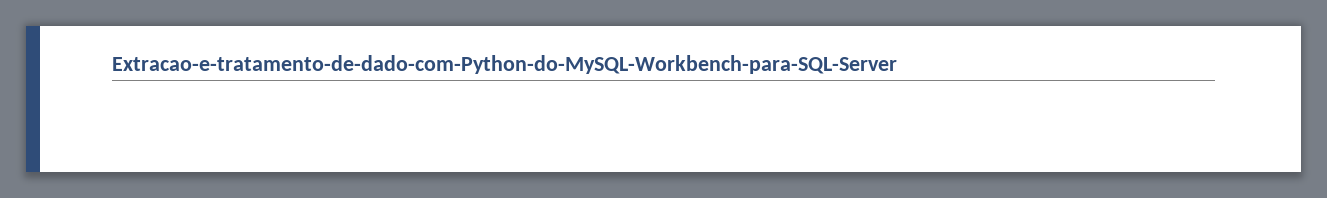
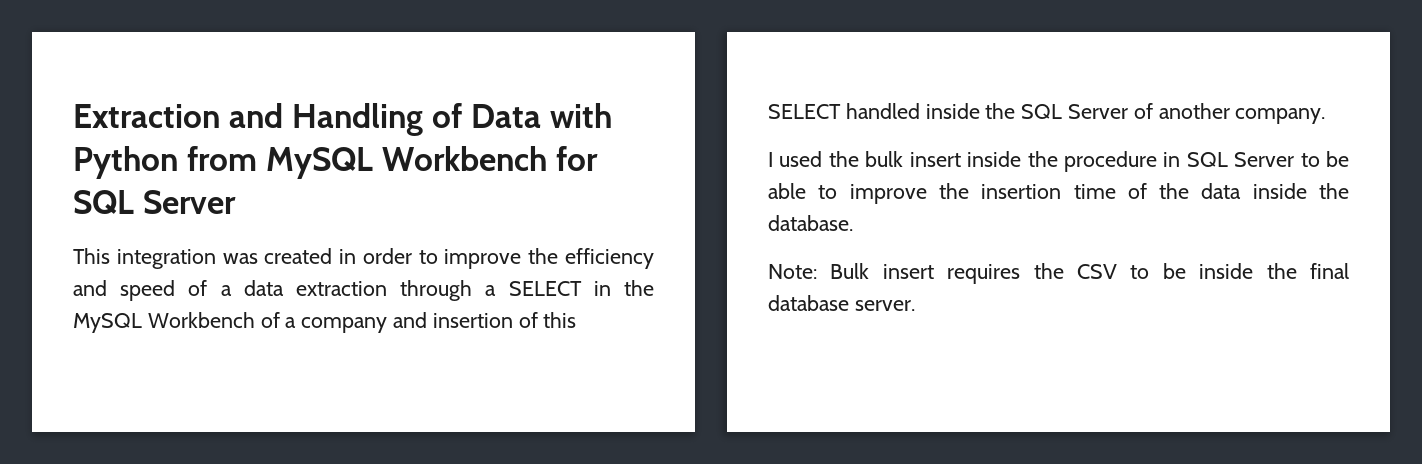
[112,55,897,74] Extracao-e-tratamento-de-dado-com-Python-do-MySQL-Workbench-para-SQL-Server -> [73,103,613,136] [73,146,599,179] [73,190,237,214] [73,248,654,269] [73,280,654,301] [73,312,577,333] [768,103,1326,124] [768,151,1349,172] [768,183,1349,204] [768,215,853,231] [768,263,1349,284] [768,295,915,311] Extraction and Handling of Data with Python from MySQL Workbench for SQL Server // This integration was created in order to improve the efficiency and speed of a data extraction through a SELECT in the MySQL Workbench of a company and insertion of this SELECT handled inside the SQL Server of another company. // I used the bulk insert inside the procedure in SQL Server to be able to improve the insertion time of the data inside the database. // Note: Bulk insert requires the CSV to be inside the final database server.

